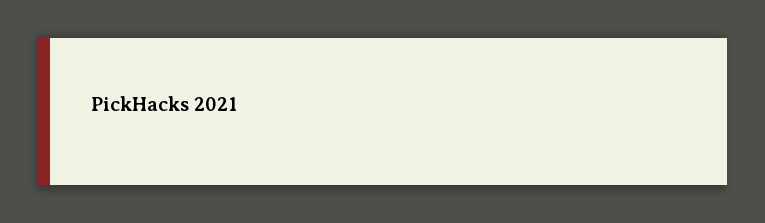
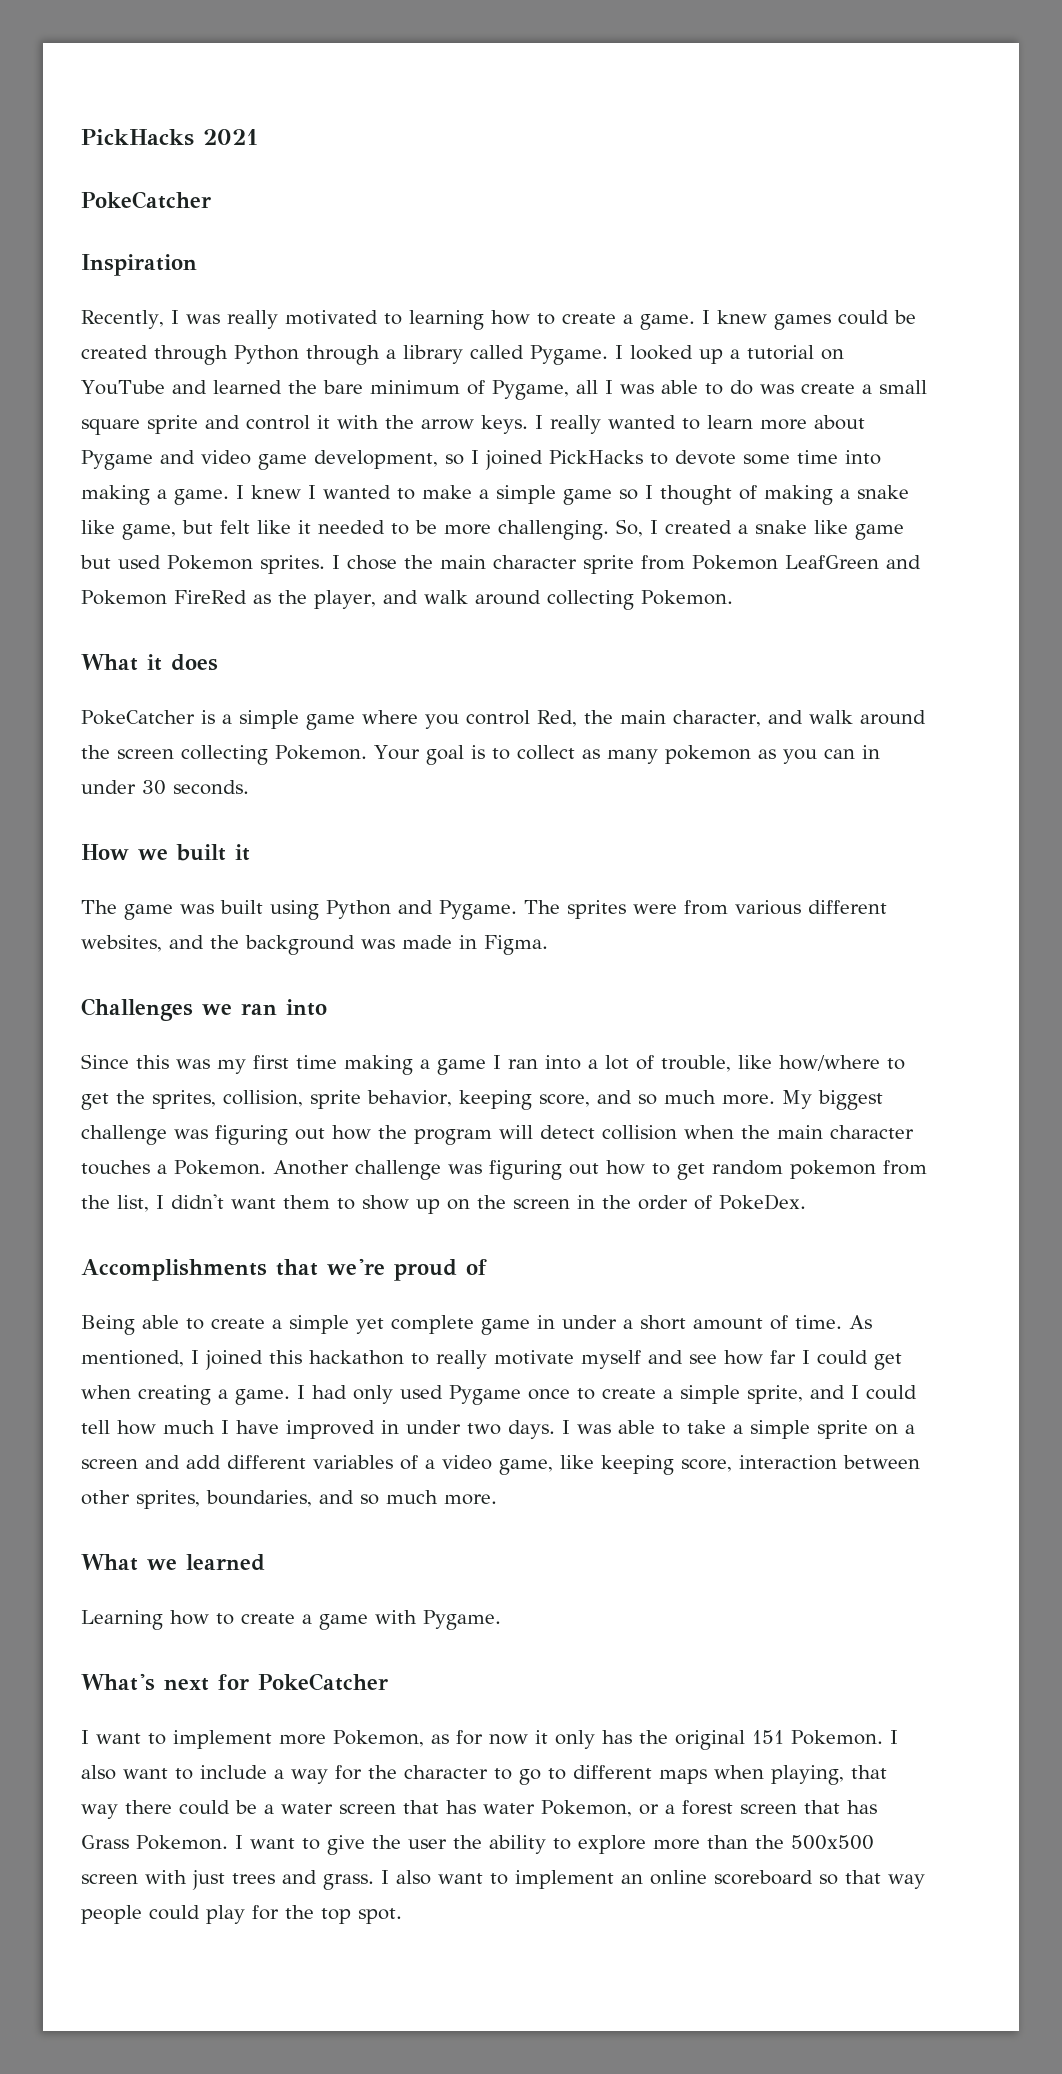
(238, 104) none -> [81,191,211,209] [81,254,197,276] [81,310,916,330] [81,345,844,365] [81,380,927,400] [81,415,865,435] [81,450,881,470] [81,485,909,505] [81,519,904,540] [80,555,921,574] [81,590,733,610] [81,654,218,671] [81,710,926,730] [81,745,880,765] [81,780,249,795] [81,844,250,861] [81,900,887,920] [81,935,548,955] [81,998,327,1021] [81,1054,905,1075] [81,1090,883,1110] [81,1125,914,1145] [81,1160,927,1180] [81,1194,806,1214] [81,1258,487,1281] [81,1315,872,1335] [81,1350,902,1370] [81,1385,917,1405] [81,1420,915,1439] [81,1455,920,1475] [81,1490,497,1509] [81,1554,265,1571] [81,1610,501,1630] [81,1673,388,1691] [81,1730,898,1750] [81,1765,887,1785] [81,1800,877,1819] [81,1835,874,1855] [81,1870,925,1890] [81,1905,402,1924] // PokeCatcher // Inspiration // Recently, I was really motivated to learning how to create a game. I knew games could be created through Python through a library called Pygame. I looked up a tutorial on YouTube and learned the bare minimum of Pygame, all I was able to do was create a small square sprite and control it with the arrow keys. I really wanted to learn more about Pygame and video game development, so I joined PickHacks to devote some time into making a game. I knew I wanted to make a simple game so I thought of making a snake like game, but felt like it needed to be more challenging. So, I created a snake like game but used Pokemon sprites. I chose the main character sprite from Pokemon LeafGreen and Pokemon FireRed as the player, and walk around collecting Pokemon. // What it does // PokeCatcher is a simple game where you control Red, the main character, and walk around the screen collecting Pokemon. Your goal is to collect as many pokemon as you can in under 30 seconds. // How we built it // The game was built using Python and Pygame. The sprites were from various different websites, and the background was made in Figma. // Challenges we ran into // Since this was my first time making a game I ran into a lot of trouble, like how/where to get the sprites, collision, sprite behavior, keeping score, and so much more. My biggest challenge was figuring out how the program will detect collision when the main character touches a Pokemon. Another challenge was figuring out how to get random pokemon from the list, I didn't want them to show up on the screen in the order of PokeDex. // Accomplishments that we're proud of // Being able to create a simple yet complete game in under a short amount of time. As mentioned, I joined this hackathon to really motivate myself and see how far I could get when creating a game. I had only used Pygame once to create a simple sprite, and I could tell how much I have improved in under two days. I was able to take a simple sprite on a screen and add different variables of a video game, like keeping score, interaction between other sprites, boundaries, and so much more. // What we learned // Learning how to create a game with Pygame. // What's next for PokeCatcher // I want to implement more Pokemon, as for now it only has the original 151 Pokemon. I also want to include a way for the character to go to different maps when playing, that way there could be a water screen that has water Pokemon, or a forest screen that has Grass Pokemon. I want to give the user the ability to explore more than the 500x500 screen with just trees and grass. I also want to implement an online scoreboard so that way people could play for the top spot.

